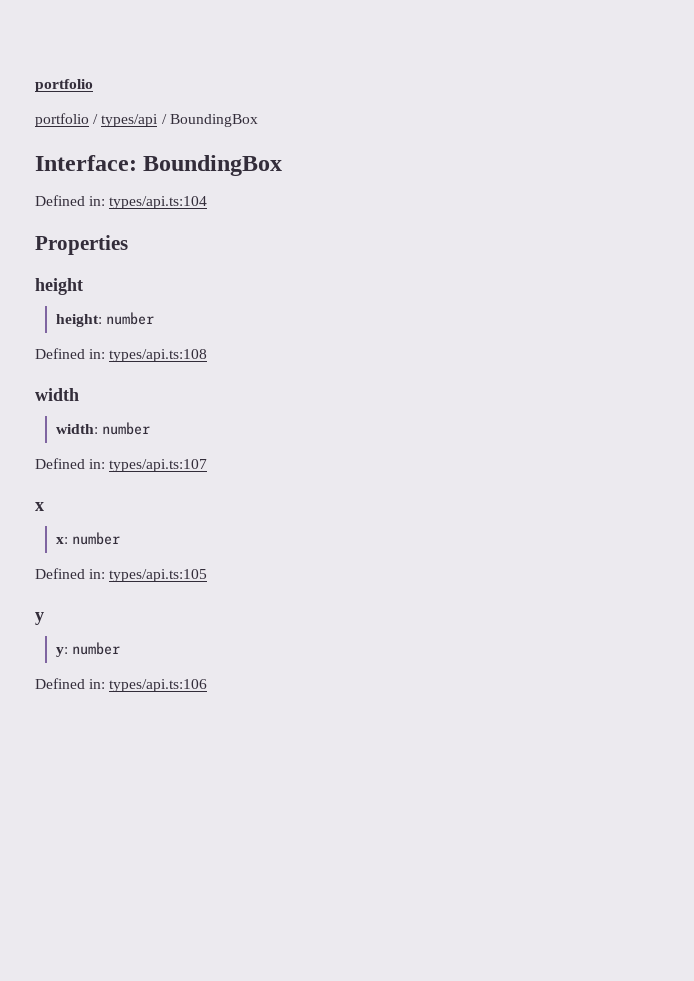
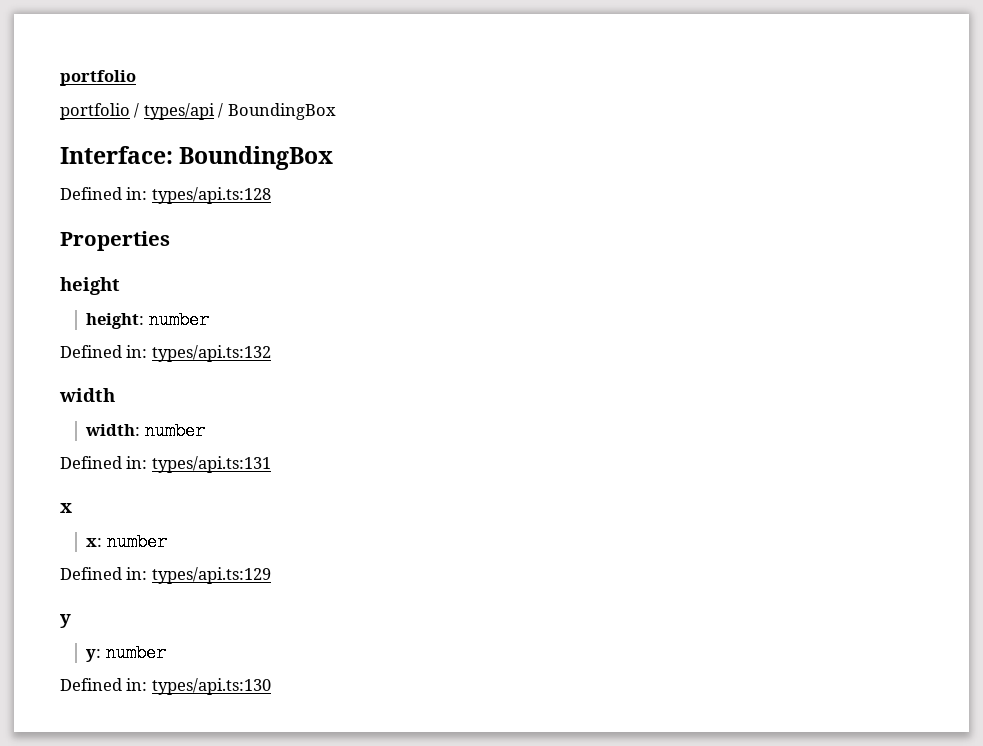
[109,196,208,209] types/api.ts:104 -> [151,187,271,204] types/api.ts:128
[109,349,208,362] types/api.ts:108 -> [151,345,271,362] types/api.ts:132
[109,459,208,472] types/api.ts:107 -> [151,456,271,473] types/api.ts:131
[109,569,208,582] types/api.ts:105 -> [151,567,271,584] types/api.ts:129
[109,679,208,692] types/api.ts:106 -> [151,678,271,695] types/api.ts:130

